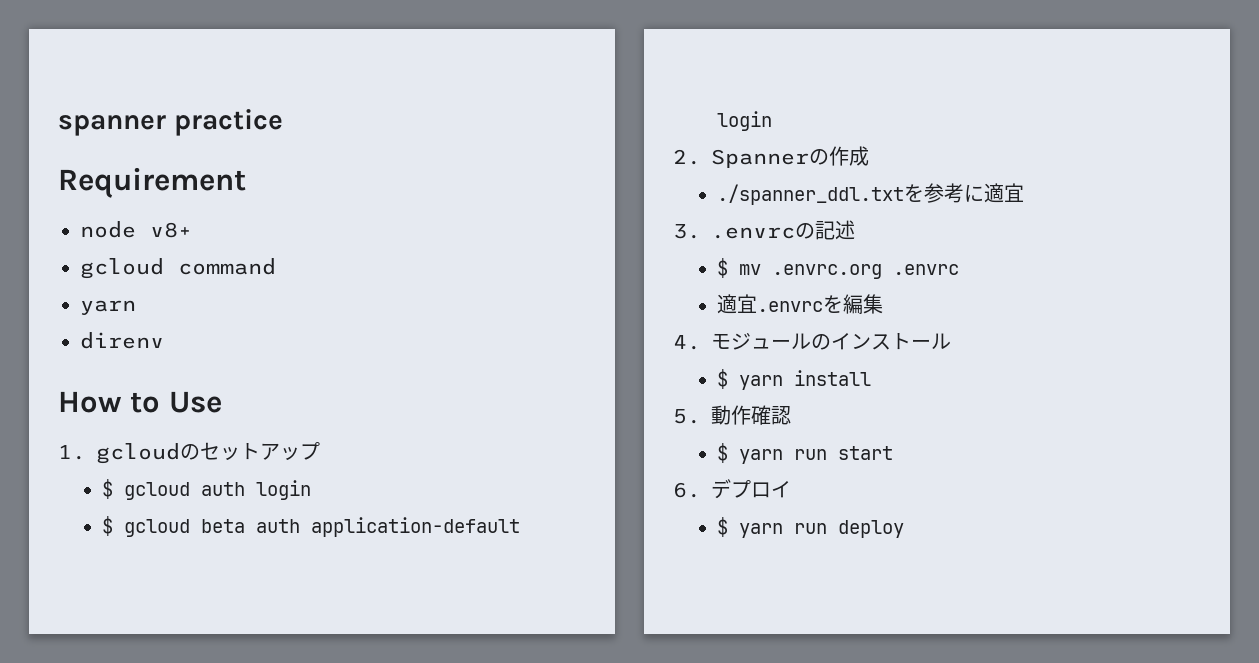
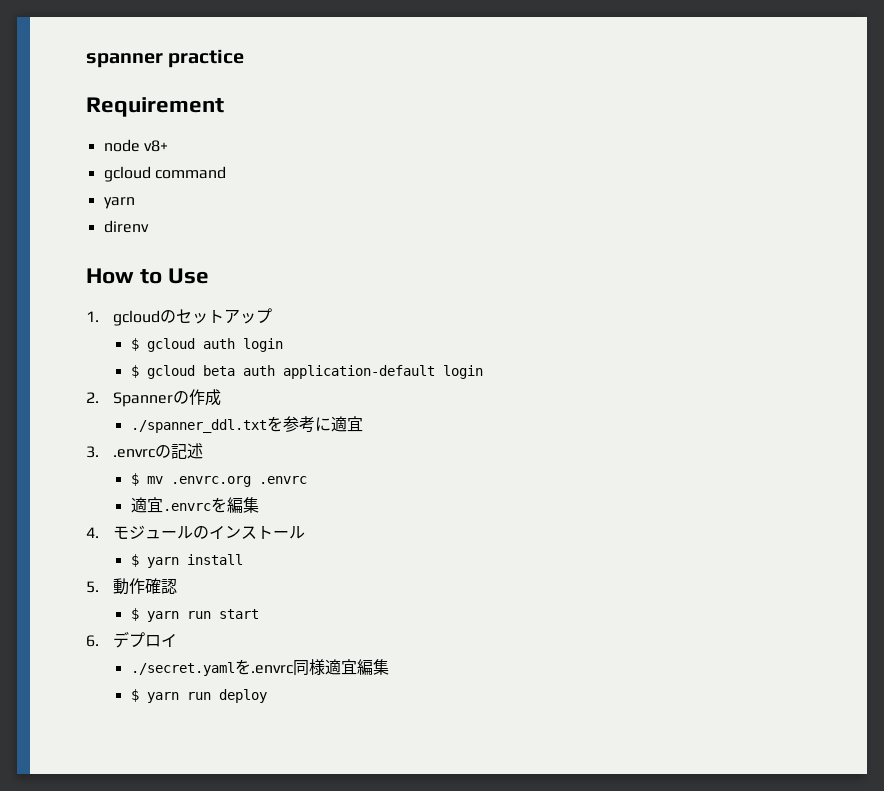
(791, 489) none -> [130,659,389,676] // ./secret.yamlを.envrc同様適宜編集

